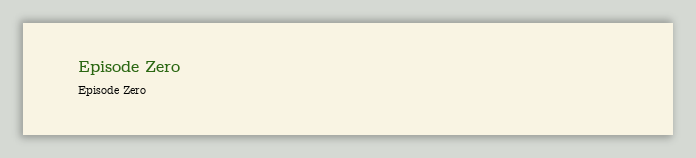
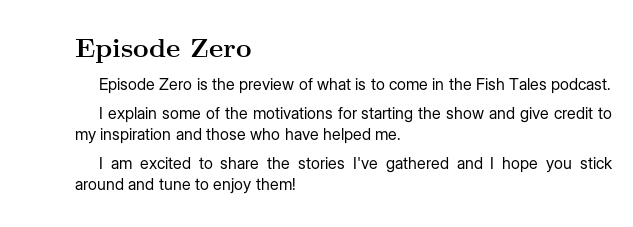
(146, 90) none -> [196,78,612,94] [99,107,612,123] [75,128,402,144] [99,157,613,173] [75,178,296,194] is the preview of what is to come in the Fish Tales podcast. // I explain some of the motivations for starting the show and give credit to my inspiration and those who have helped me. // I am excited to share the stories I've gathered and I hope you stick around and tune to enjoy them!

